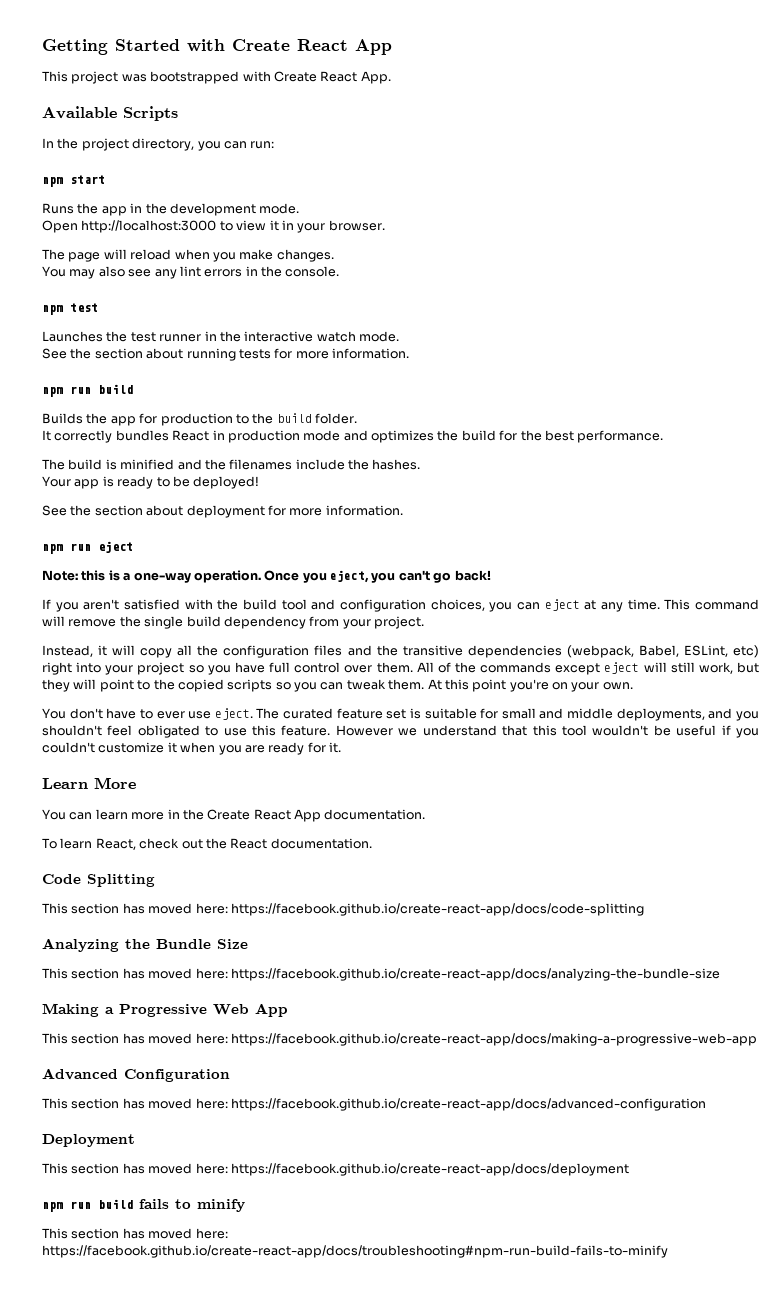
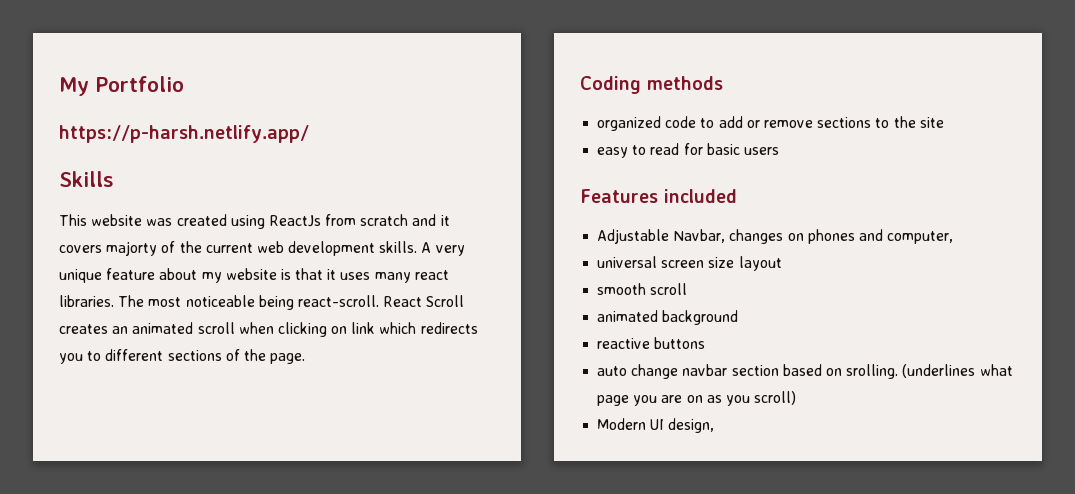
[42,39,392,55] [42,71,391,84] [42,106,178,121] [42,138,275,151] [42,175,105,187] [42,203,300,216] [42,220,385,233] [42,249,334,262] [42,266,340,279] [42,303,98,315] [42,331,399,342] [42,348,409,361] [42,384,133,397] [42,413,357,426] [42,430,664,443] [42,459,421,470] [42,476,260,489] [42,505,403,518] [42,541,133,554] [42,570,491,583] [42,599,759,612] [42,616,424,629] [42,645,760,658] [42,662,759,675] [42,679,633,692] [42,708,760,721] [42,725,759,738] [42,742,341,755] [42,777,136,789] [42,809,426,822] [42,838,372,850] [42,874,155,887] [42,903,644,916] [42,938,248,952] [42,968,720,981] [42,1003,288,1017] [42,1033,757,1046] [42,1068,230,1082] [42,1098,706,1111] [42,1134,135,1147] [42,1163,629,1176] [42,1199,245,1212] [42,1228,228,1239] [42,1245,668,1258] Getting Started with Create React App // This project was bootstrapped with Create React App. // Available Scripts // In the project directory, you can run: // npm start // Runs the app in the development mode. // Open http://localhost:3000 to view it in your browser. // The page will reload when you make changes. // You may also see any lint errors in the console. // npm test // Launches the test runner in the interactive watch mode. // See the section about running tests for more information. // npm run build // Builds the app for production to the build folder. // It correctly bundles React in production mode and optimizes the build for the best performance. // The build is minified and the filenames include the hashes. // Your app is ready to be deployed! // See the section about deployment for more information. // npm run eject // Note: this is a one-way operation. Once you eject, you can't go back! // If you aren't satisfied with the build tool and configuration choices, you can eject at any time. This command will remove the single build dependency from your project. // Instead, it will copy all the configuration files and the transitive dependencies (webpack, Babel, ESLint, etc) right into your project so you have full control over them. All of the commands except eject will still work, but they will point to the copied scripts so you can tweak them. At this point you're on your own. // You don't have to ever use eject. The curated feature set is suitable for small and middle deployments, and you shouldn't feel obligated to use this feature. However we understand that this tool wouldn't be useful if you couldn't customize it when you are ready for it. // Learn More // You can learn more in the Create React App documentation. // To learn React, check out the React documentation. // Code Splitting // This section has moved here: https://facebook.github.io/create-react-app/docs/code-splitting // Analyzing the Bundle Size // This section has moved here: https://facebook.github.io/create-react-app/docs/analyzing-the-bundle-size // Making a Progressive Web App // This section has moved here: https://facebook.github.io/create-react-app/docs/making-a-progressive-web-app // Advanced Configuration // This section has moved here: https://facebook.github.io/create-react-app/docs/advanced-configuration // Deployment // This section has moved here: https://facebook.github.io/create-react-app/docs/deployment // npm run build fails to minify // This section has moved here: https://facebook.github.io/create-react-app/docs/troubleshooting#npm-run-build-fails-to-minify -> [59,76,184,96] [59,125,309,143] [59,171,114,187] [59,214,450,229] [59,241,465,256] [59,268,449,283] [59,295,465,310] [59,322,478,337] [59,349,306,364] [580,76,723,94] [597,116,944,131] [597,143,779,158] [580,189,737,203] [597,229,954,244] [597,256,782,271] [597,283,688,295] [597,310,739,325] [597,337,706,349] [597,364,1013,379] [597,391,797,406] [597,418,715,433] My Portfolio // https://p-harsh.netlify.app/ // Skills // This website was created using ReactJs from scratch and it covers majorty of the current web development skills. A very unique feature about my website is that it uses many react libraries. The most noticeable being react-scroll. React Scroll creates an animated scroll when clicking on link which redirects you to different sections of the page. // Coding methods // organized code to add or remove sections to the site // easy to read for basic users // Features included // Adjustable Navbar, changes on phones and computer, // universal screen size layout // smooth scroll // animated background // reactive buttons // auto change navbar section based on srolling. (underlines what page you are on as you scroll) // Modern UI design,

